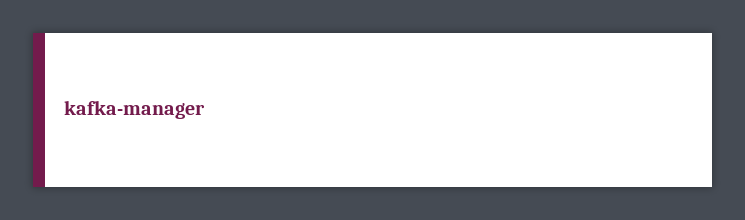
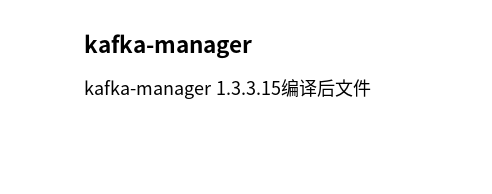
[64,100,205,119] kafka-manager -> [84,34,252,59] [84,79,371,99] kafka-manager // kafka-manager 1.3.3.15编译后文件

